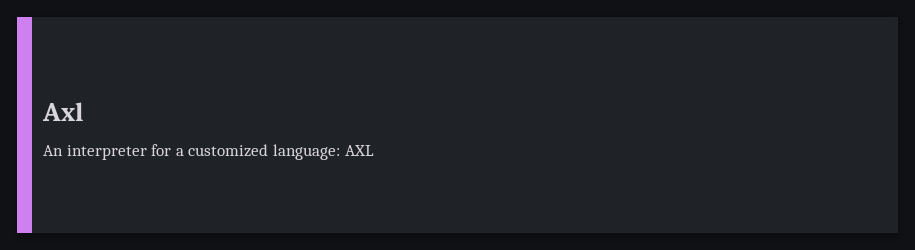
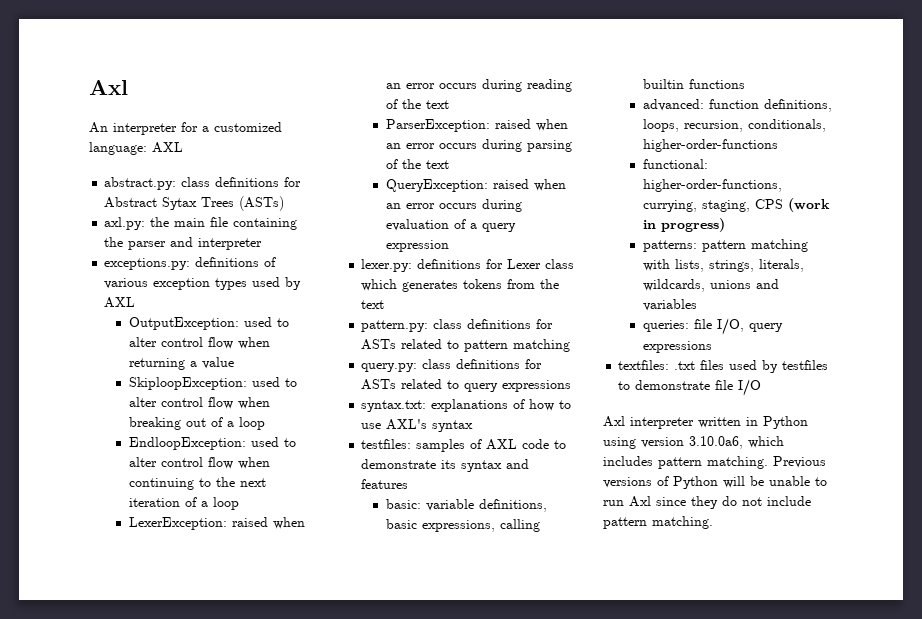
(374, 150) none -> [104,177,302,190] [104,196,285,211] [104,217,298,230] [104,237,263,250] [104,257,277,270] [104,277,302,290] [104,297,136,308] [128,317,289,330] [128,337,270,349] [128,357,234,370] [128,377,297,390] [128,397,270,409] [128,417,265,430] [128,437,296,450] [128,457,270,469] [128,477,266,490] [128,497,239,510] [128,517,305,530] [385,79,572,92] [385,99,449,109] [385,119,568,132] [385,139,572,152] [385,159,449,169] [385,179,566,192] [385,199,522,212] [385,219,516,232] [385,240,449,252] [361,259,575,272] [361,279,560,292] [361,300,385,309] [361,319,554,332] [361,339,571,352] [361,359,543,372] [361,379,572,392] [361,399,572,412] [361,419,474,432] [361,439,567,452] [361,459,530,472] [361,479,409,489] [385,499,547,512] [385,519,540,532] [642,79,745,89] [642,99,832,112] [642,119,826,132] [642,139,778,152] [642,159,708,169] [642,179,782,192] [642,198,830,212] [642,218,725,232] [642,239,808,252] [642,259,804,272] [642,279,779,292] [642,299,697,311] [642,318,783,335] [642,341,712,353] [618,360,829,373] [618,379,762,396] [603,416,808,429] [603,436,784,449] [603,456,826,469] [603,476,827,489] [603,496,811,509] [603,516,713,529] // abstract.py: class definitions for Abstract Sytax Trees (ASTs) // axl.py: the main file containing the parser and interpreter // exceptions.py: definitions of various exception types used by AXL // OutputException: used to alter control flow when returning a value // SkiploopException: used to alter control flow when breaking out of a loop // EndloopException: used to alter control flow when continuing to the next iteration of a loop // LexerException: raised when an error occurs during reading of the text // ParserException: raised when an error occurs during parsing of the text // QueryException: raised when an error occurs during evaluation of a query expression // lexer.py: definitions for Lexer class which generates tokens from the text // pattern.py: class definitions for ASTs related to pattern matching // query.py: class definitions for ASTs related to query expressions // syntax.txt: explanations of how to use AXL's syntax // testfiles: samples of AXL code to demonstrate its syntax and features // basic: variable definitions, basic expressions, calling builtin functions // advanced: function definitions, loops, recursion, conditionals, higher-order-functions // functional: higher-order-functions, currying, staging, CPS (work in progress) // patterns: pattern matching with lists, strings, literals, wildcards, unions and variables // queries: file I/O, query expressions // textfiles: .txt files used by testfiles to demonstrate file I/O // Axl interpreter written in Python using version 3.10.0a6, which includes pattern matching. Previous versions of Python will be unable to run Axl since they do not include pattern matching.

